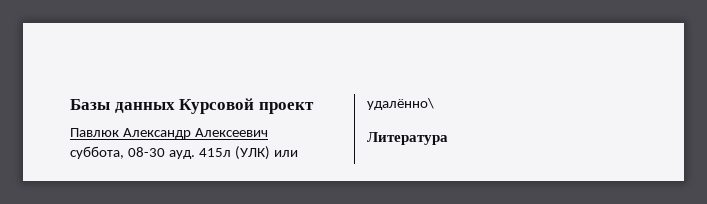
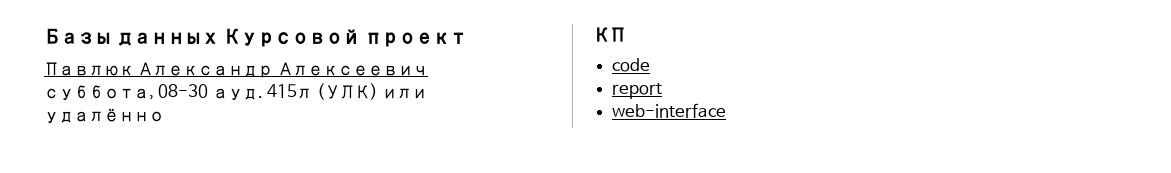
[367,98,434,110] [367,132,448,145] удалённо\ // Литература -> [44,108,164,124] [594,27,626,42] [612,58,651,72] [612,83,663,99] [612,103,727,118] удалённо // КП // code // report // web-interface

